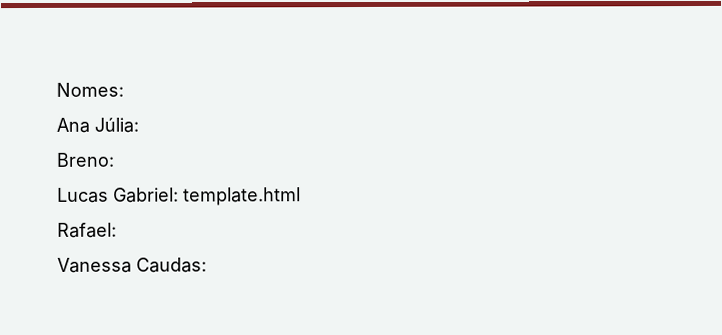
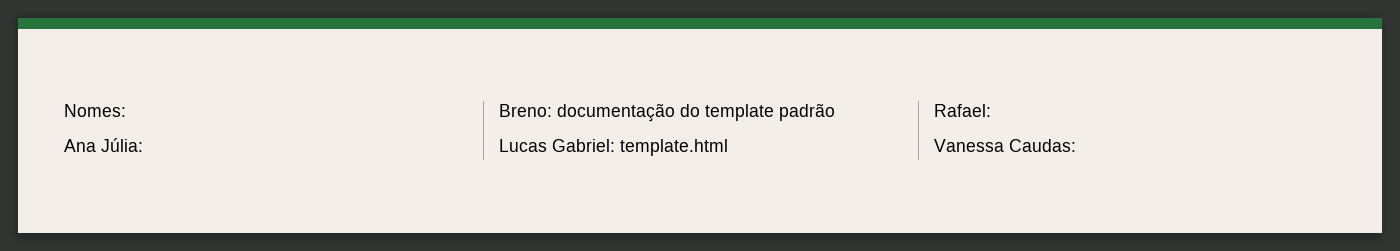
(114, 159) none -> [557,103,835,122] documentação do template padrão

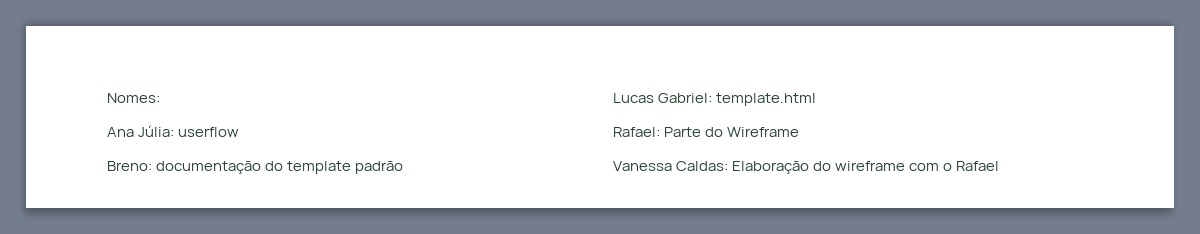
(143, 145) none -> [178,127,240,137] userflow
[934,139,1076,152] // Vanessa Caudas: -> [664,127,800,137] [613,161,1000,174] Parte do Wireframe // Vanessa Caldas: Elaboração do wireframe com o Rafael

